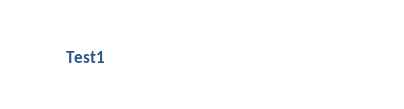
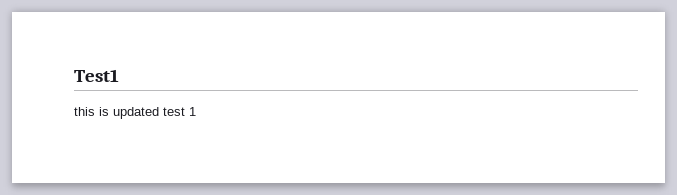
(105, 57) none -> [74,107,196,119] // this is updated test 1

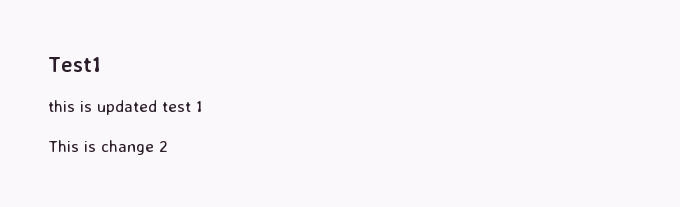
(196, 111) none -> [48,140,168,155] // This is change 2

